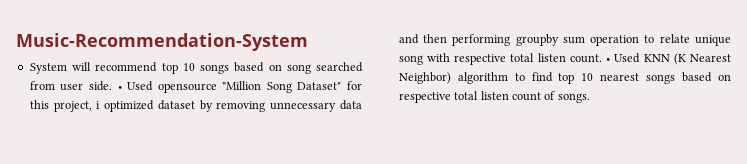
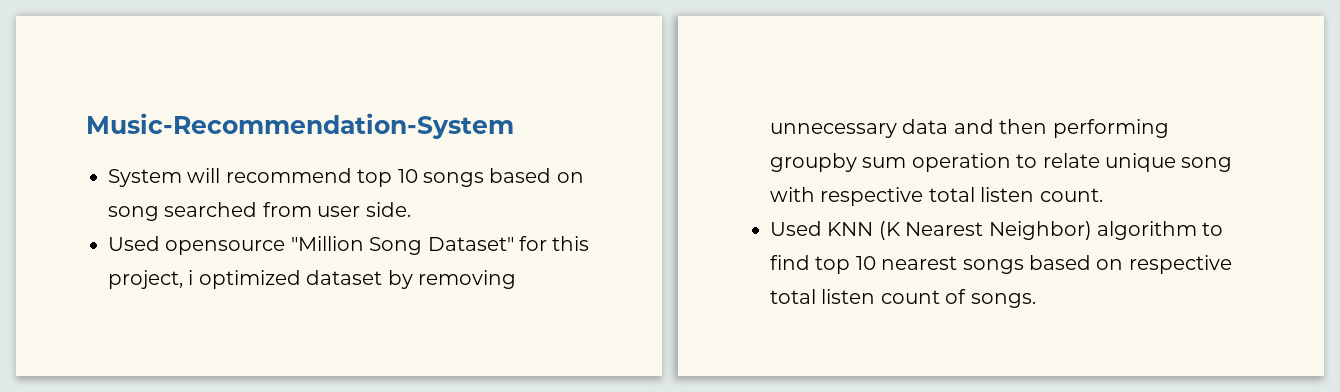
[117,86,122,90] • -> (411, 209) //
[606,58,611,62] • -> (1103, 195) //

